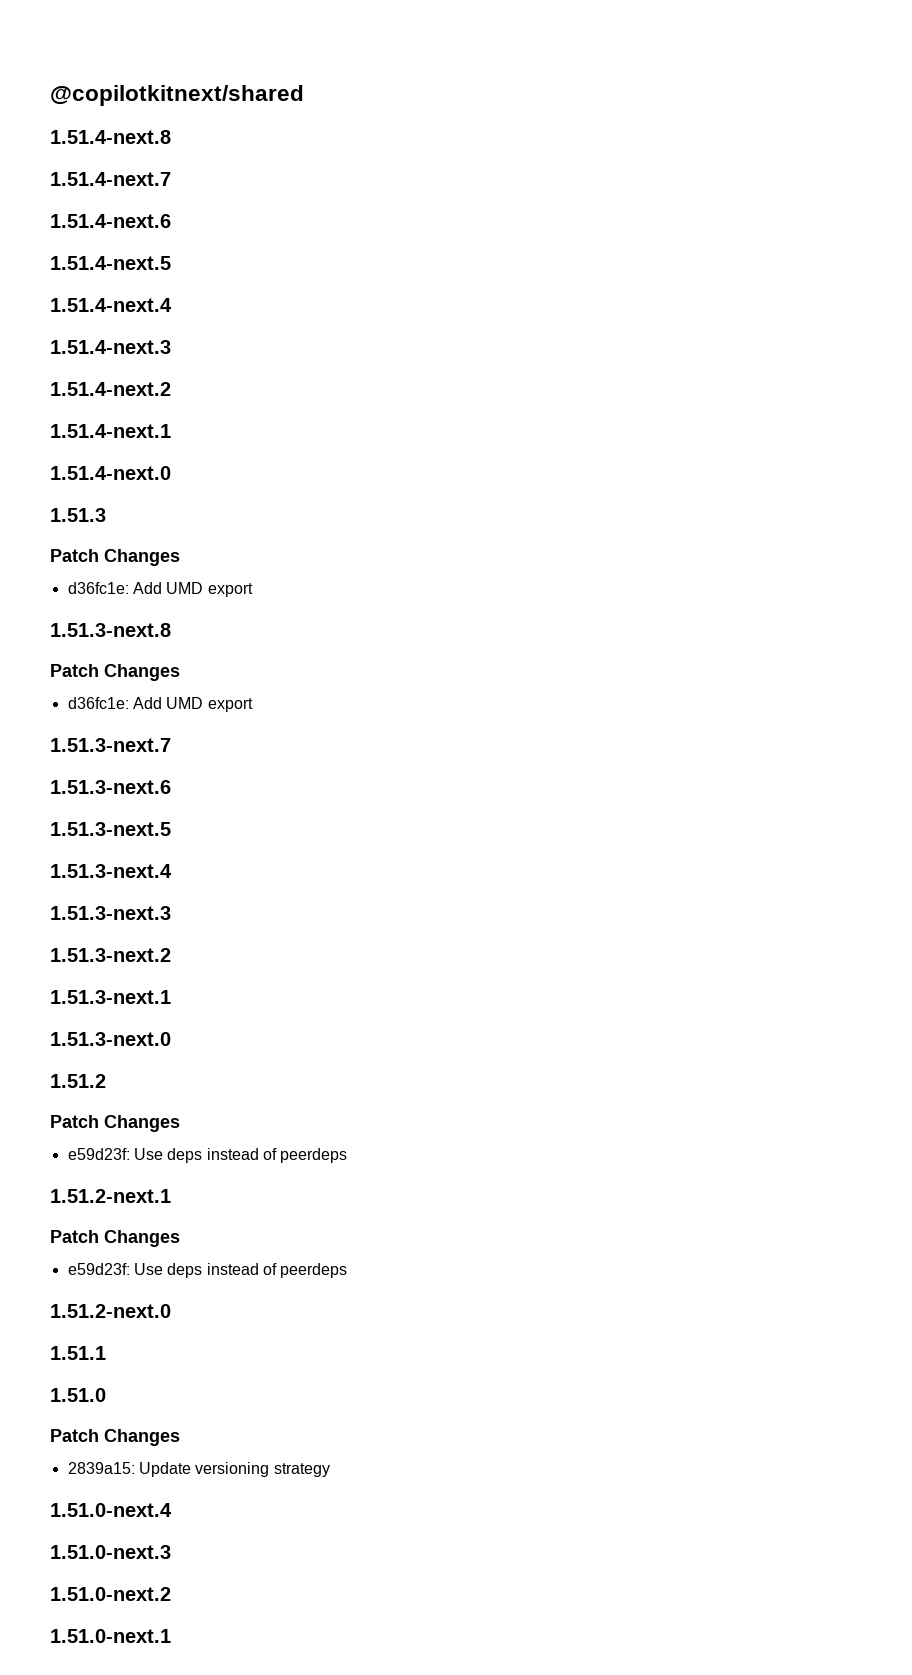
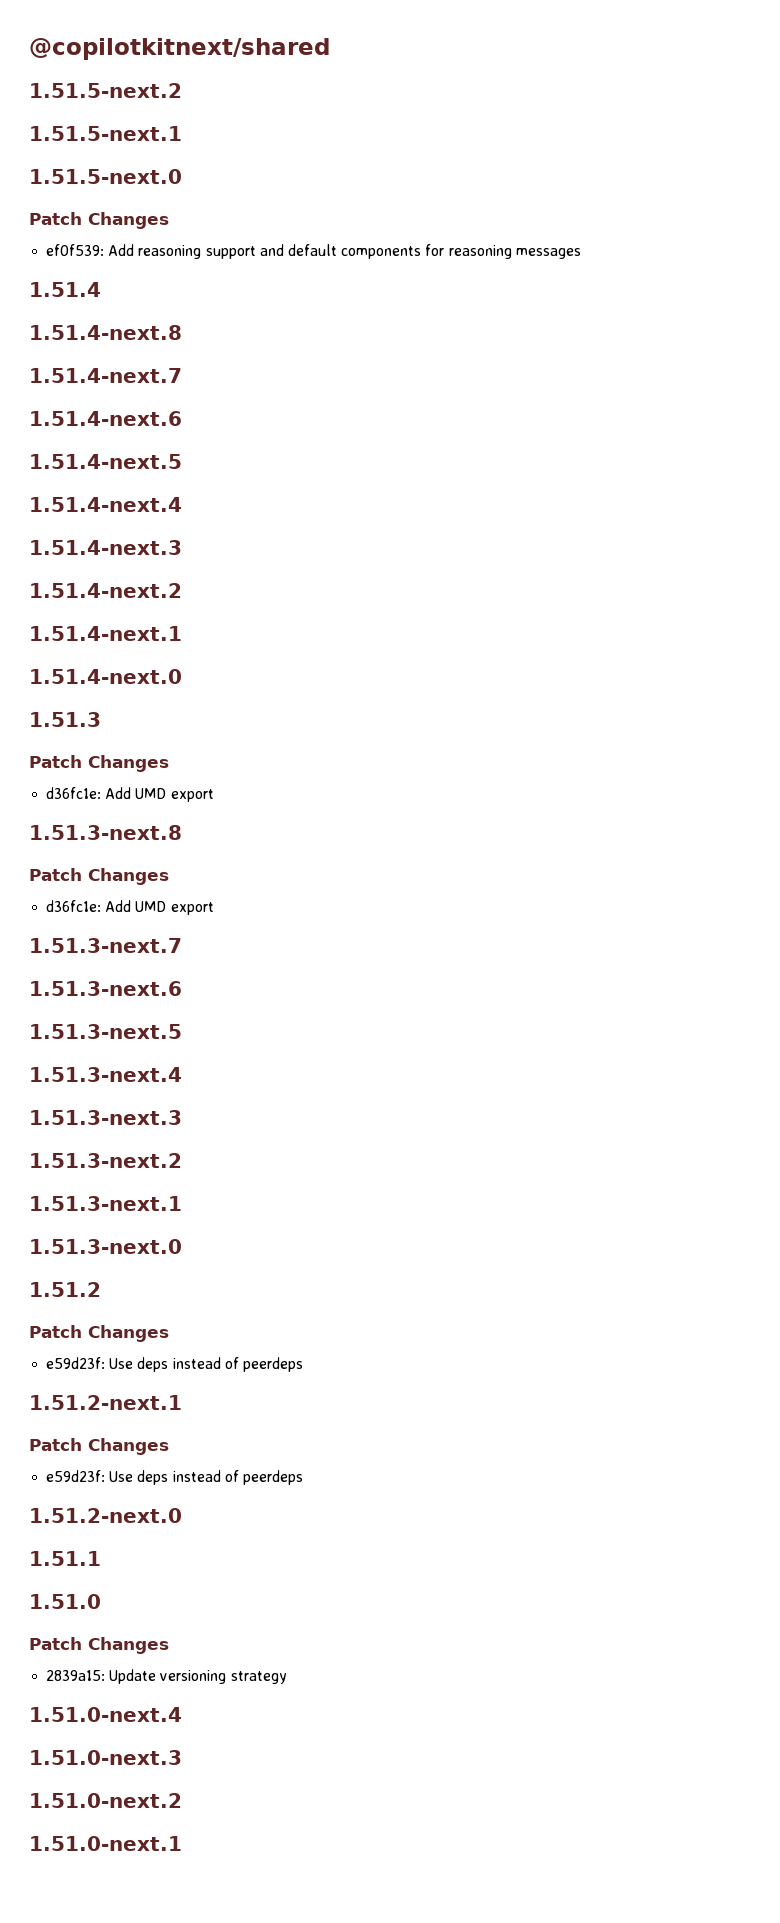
(304, 95) none -> [29,83,182,98] [29,126,182,141] [29,169,182,184] [29,212,169,229] [46,244,581,259] [29,282,101,297] // 1.51.5-next.2 // 1.51.5-next.1 // 1.51.5-next.0 // Patch Changes // ef0f539: Add reasoning support and default components for reasoning messages // 1.51.4

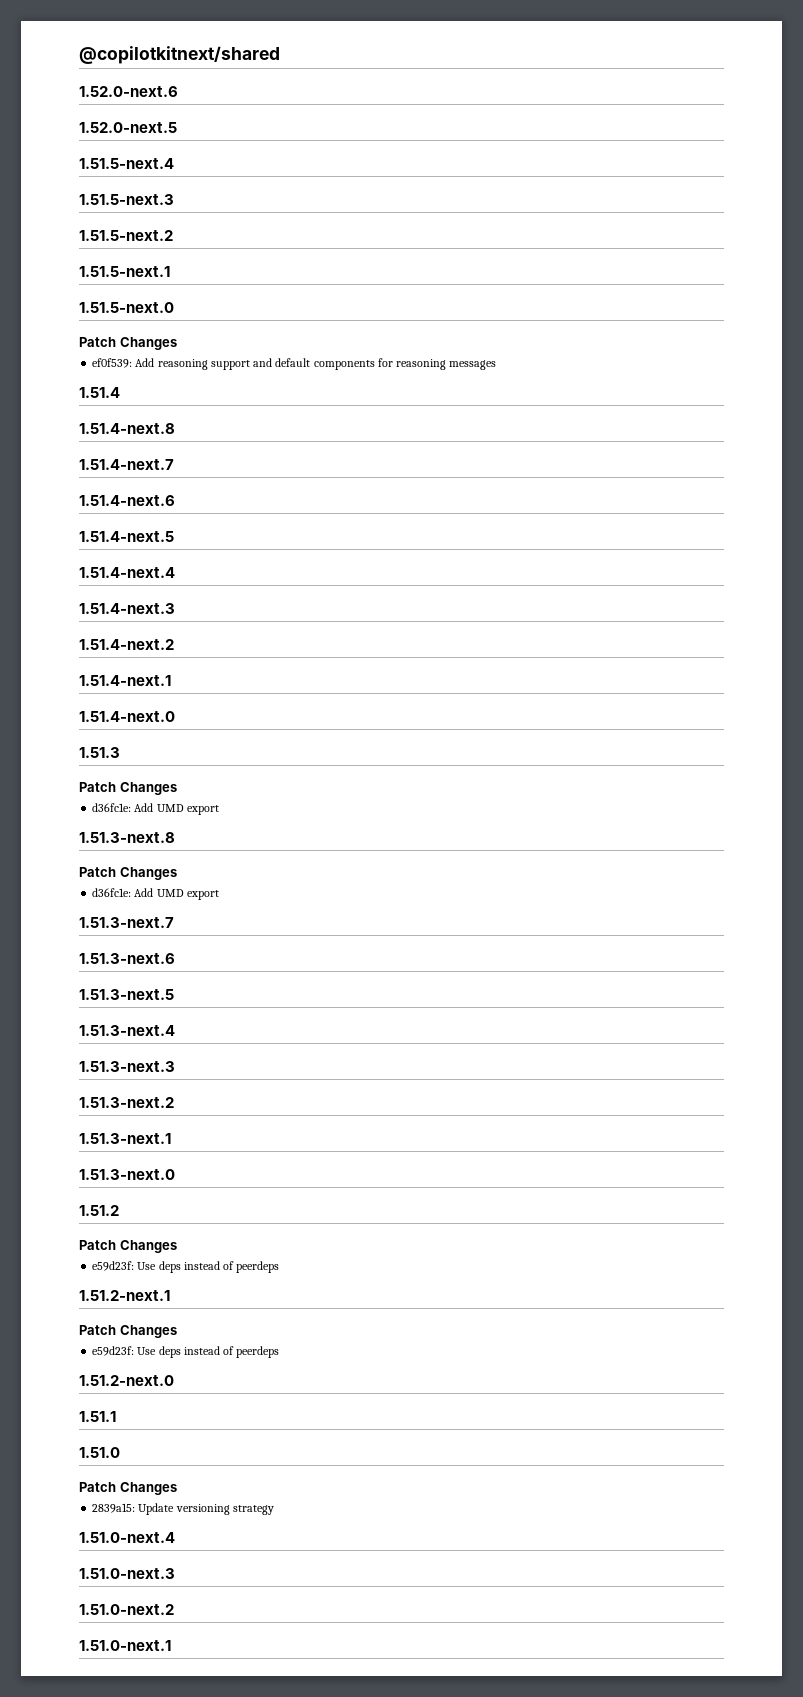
(330, 49) none -> [79,86,178,97] [79,122,177,133] [79,158,174,169] [79,194,174,205] // 1.52.0-next.6 // 1.52.0-next.5 // 1.51.5-next.4 // 1.51.5-next.3

